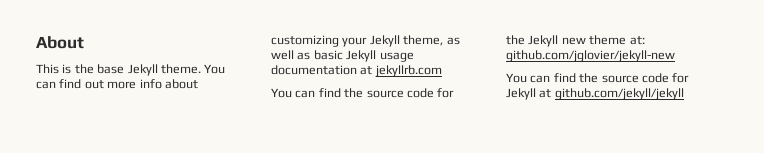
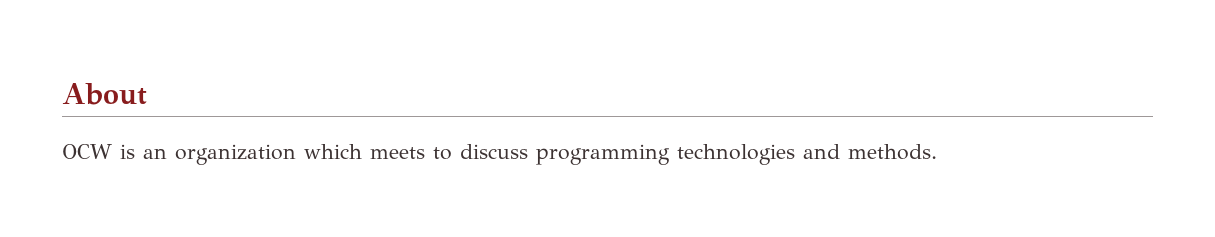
[36,64,226,76] [36,79,198,89] [271,35,460,47] [271,50,414,62] [271,65,442,77] [271,88,455,98] [506,35,645,47] [506,50,675,62] [506,73,690,83] [506,88,684,100] This is the base Jekyll theme. You can find out more info about customizing your Jekyll theme, as well as basic Jekyll usage documentation at jekyllrb.com // You can find the source code for the Jekyll new theme at: github.com/jglovier/jekyll-new // You can find the source code for Jekyll at github.com/jekyll/jekyll -> [62,144,937,165] OCW is an organization which meets to discuss programming technologies and methods.

